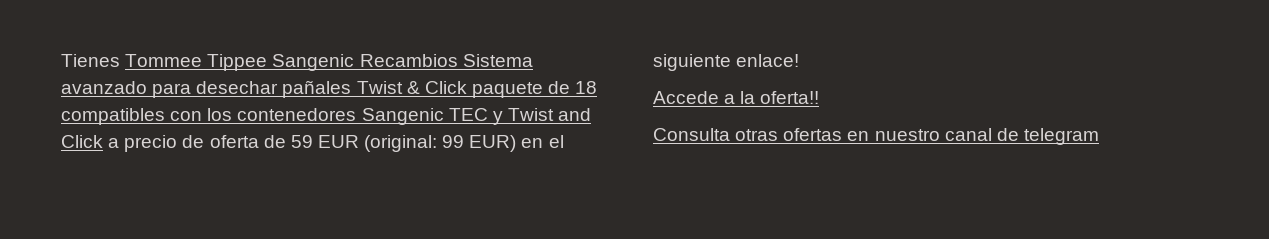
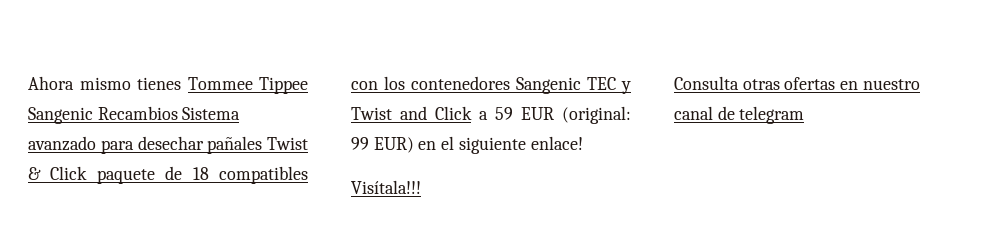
[61,54,120,67] Tienes -> [28,76,181,90] Ahora mismo tienes
[124,135,286,152] precio de oferta de -> (488, 115) none
[653,91,820,104] Accede a la oferta!! -> [351,180,421,194] Visítala!!!

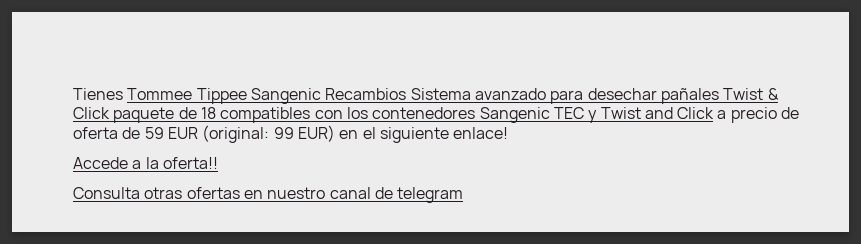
[28,76,181,90] Ahora mismo tienes -> [73,88,123,100] Tienes
(488, 115) none -> [730,107,800,123] [73,127,141,139] precio de oferta de
[351,180,421,194] Visítala!!! -> [73,157,218,169] Accede a la oferta!!

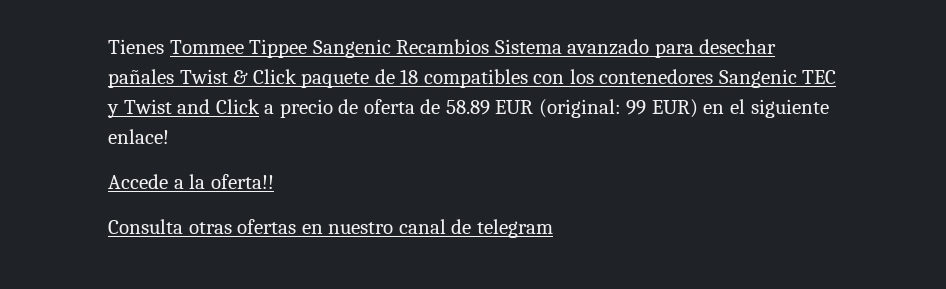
[144,127,164,139] 59 -> [445,100,490,115] 58.89

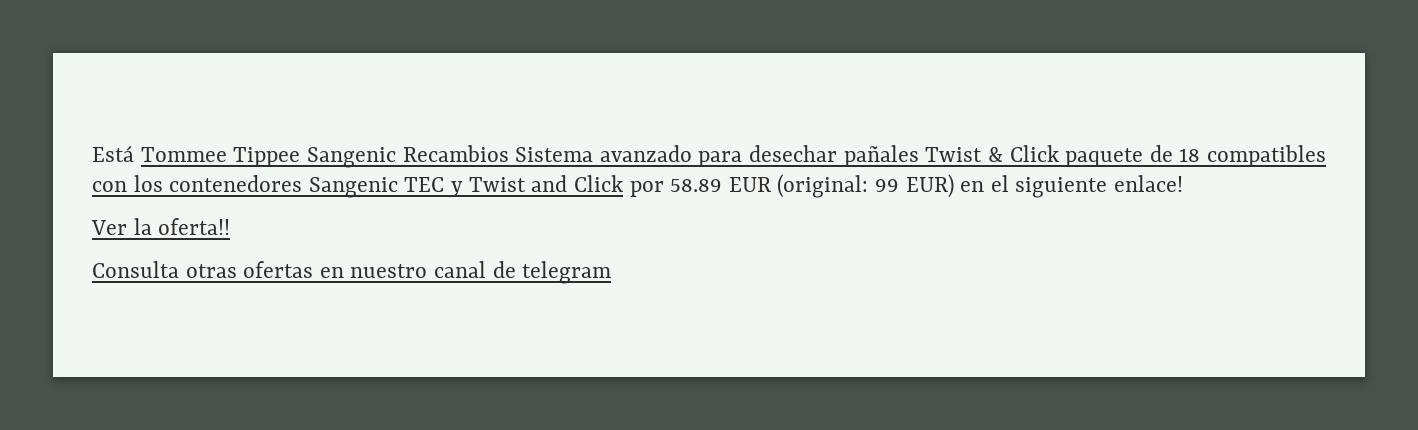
[108,39,164,54] Tienes -> [92,145,134,162] Está
[264,99,441,118] a precio de oferta de -> [629,181,664,197] por
[108,174,184,189] Accede a -> [91,220,127,235] Ver

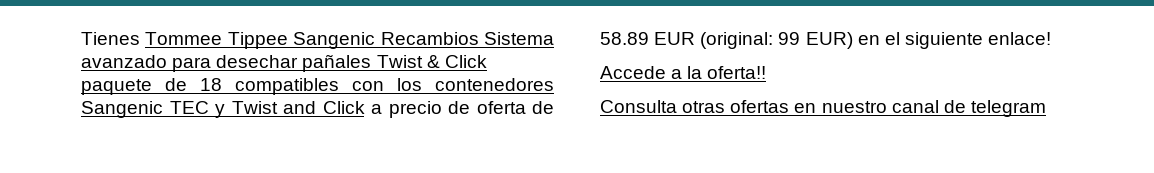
[92,145,134,162] Está -> [81,32,140,45] Tienes
[629,181,664,197] por -> [371,101,554,118] a precio de oferta de
[91,220,127,235] Ver -> [600,66,683,79] Accede a

